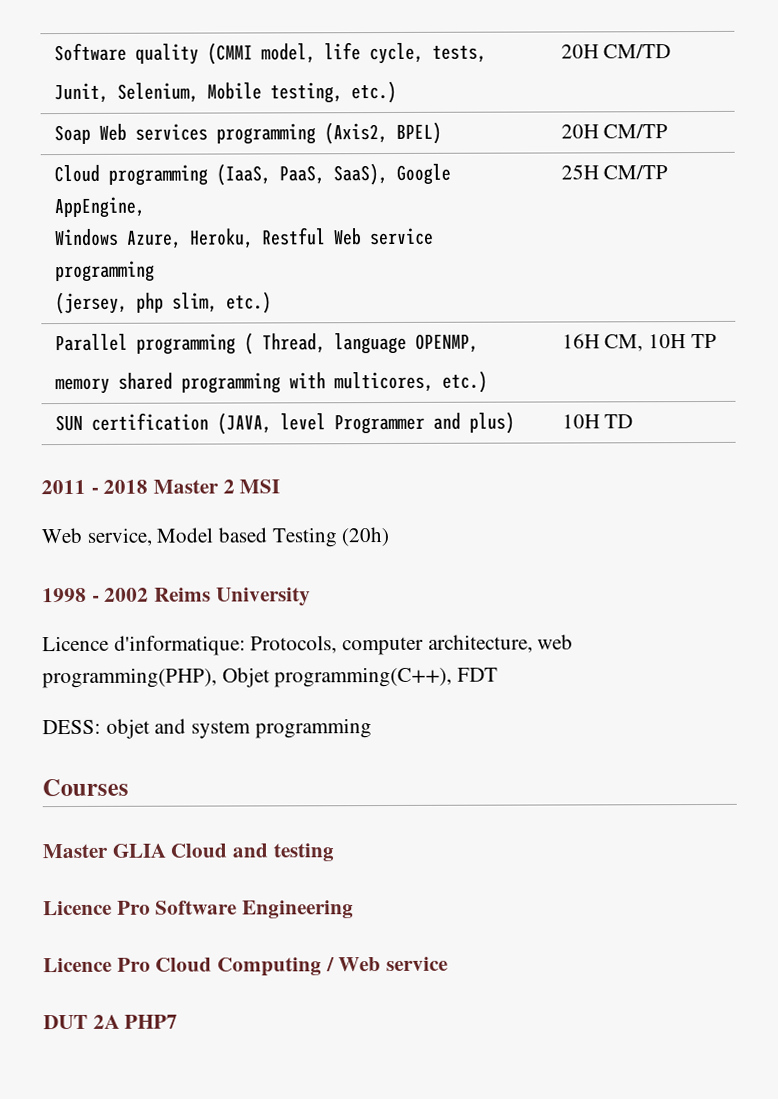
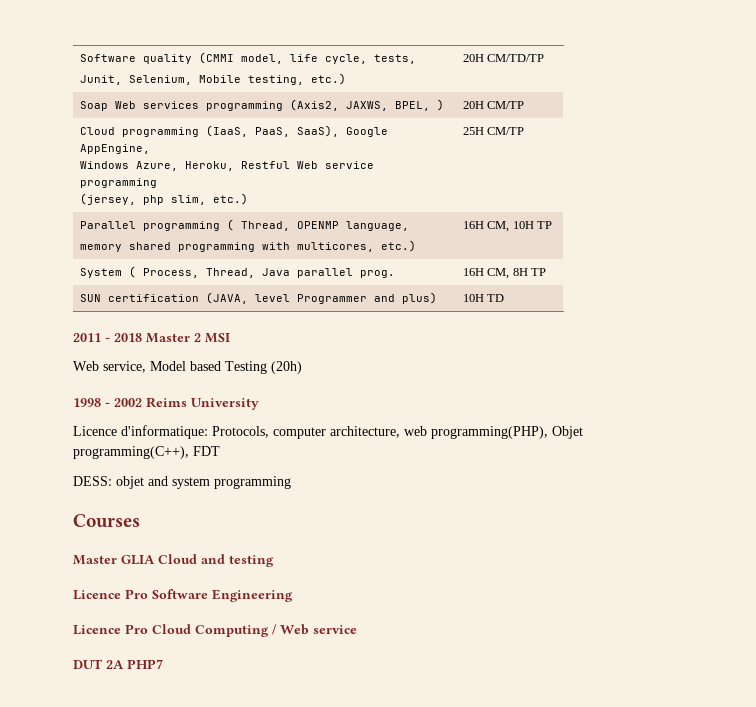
[603,44,672,59] CM/TD -> [487,54,545,62] CM/TD/TP
[395,121,442,144] BPEL) -> [345,99,444,111] JAXWS, BPEL, )
[333,332,479,355] language OPENMP, -> [296,221,409,231] OPENMP language,
(717, 341) none -> [79,266,395,278] [462,268,546,279] // System ( Process, Thread, Java parallel prog. | 16H CM, 8H TP

